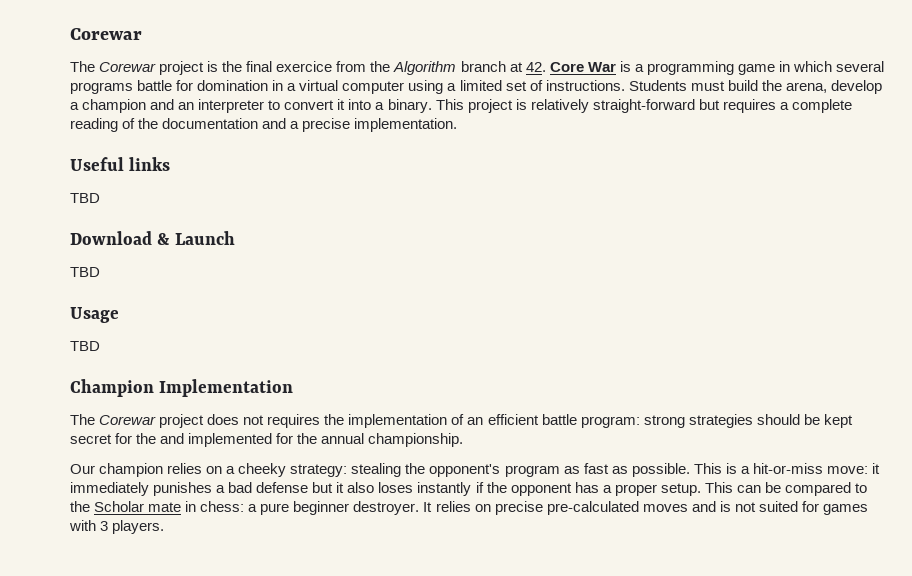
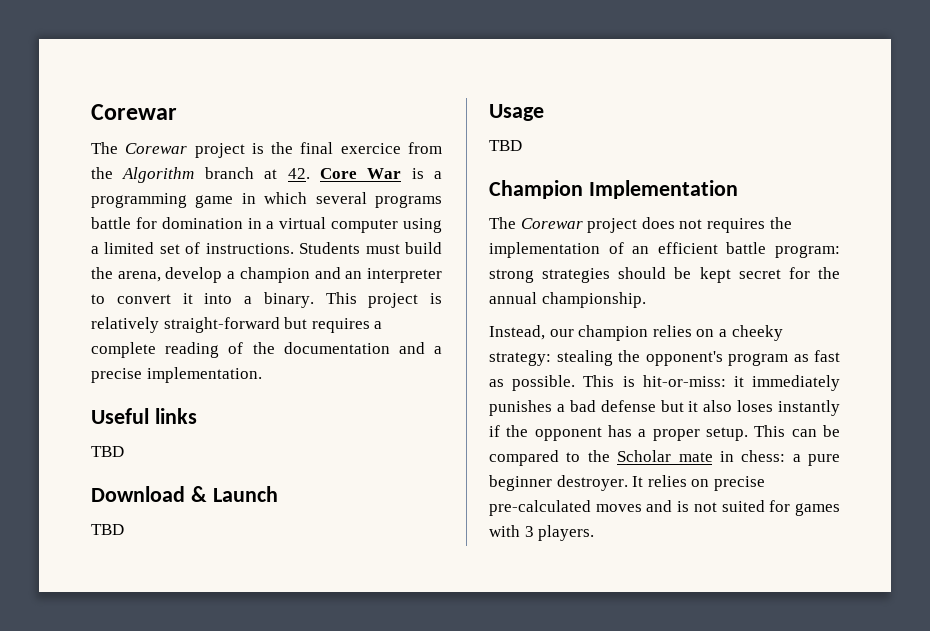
[160,433,318,447] and implemented for the -> (840, 273) none
[70,464,95,474] Our -> [489,325,574,340] Instead, our
[740,463,868,474] a hit-or-miss move: -> [642,375,726,387] hit-or-miss:

